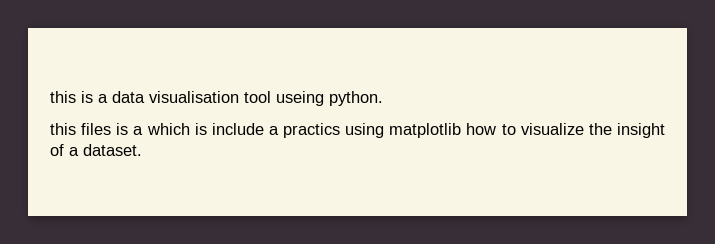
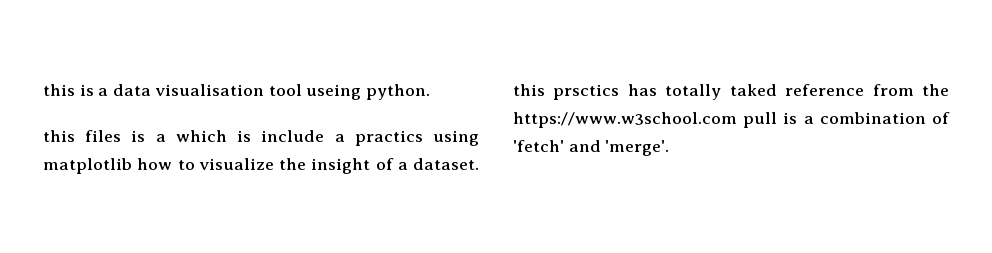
(142, 150) none -> [513,84,949,100] [513,112,950,128] [513,140,670,156] this prsctics has totally taked reference from the https://www.w3school.com pull is a combination of 'fetch' and 'merge'.

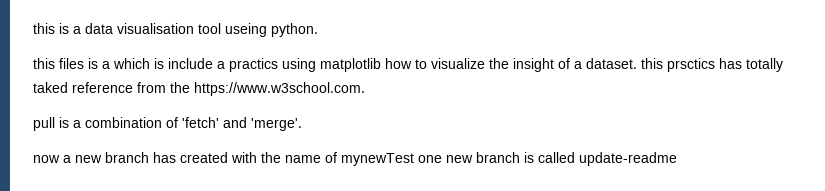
[513,112,737,128] https://www.w3school.com -> [194,82,365,96] https://www.w3school.com. //
(670, 148) none -> [33,152,677,166] // now a new branch has created with the name of mynewTest one new branch is called update-readme

